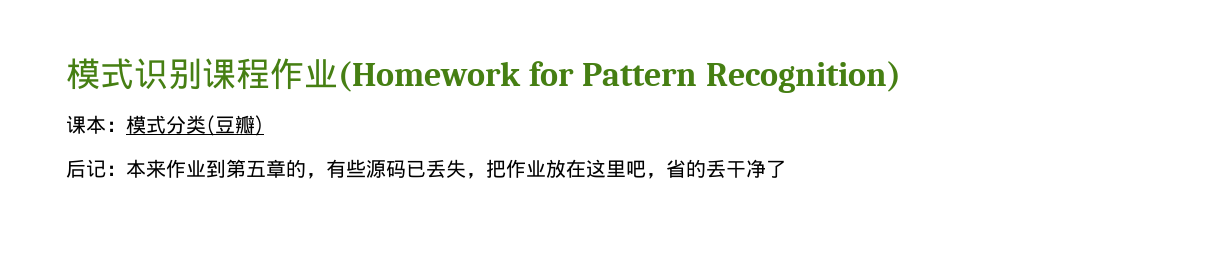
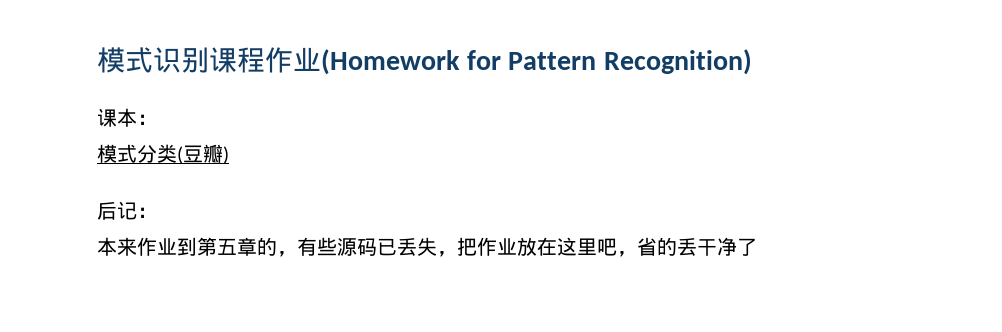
(126, 126) none -> (157, 119) //
(126, 170) none -> (157, 212) //

